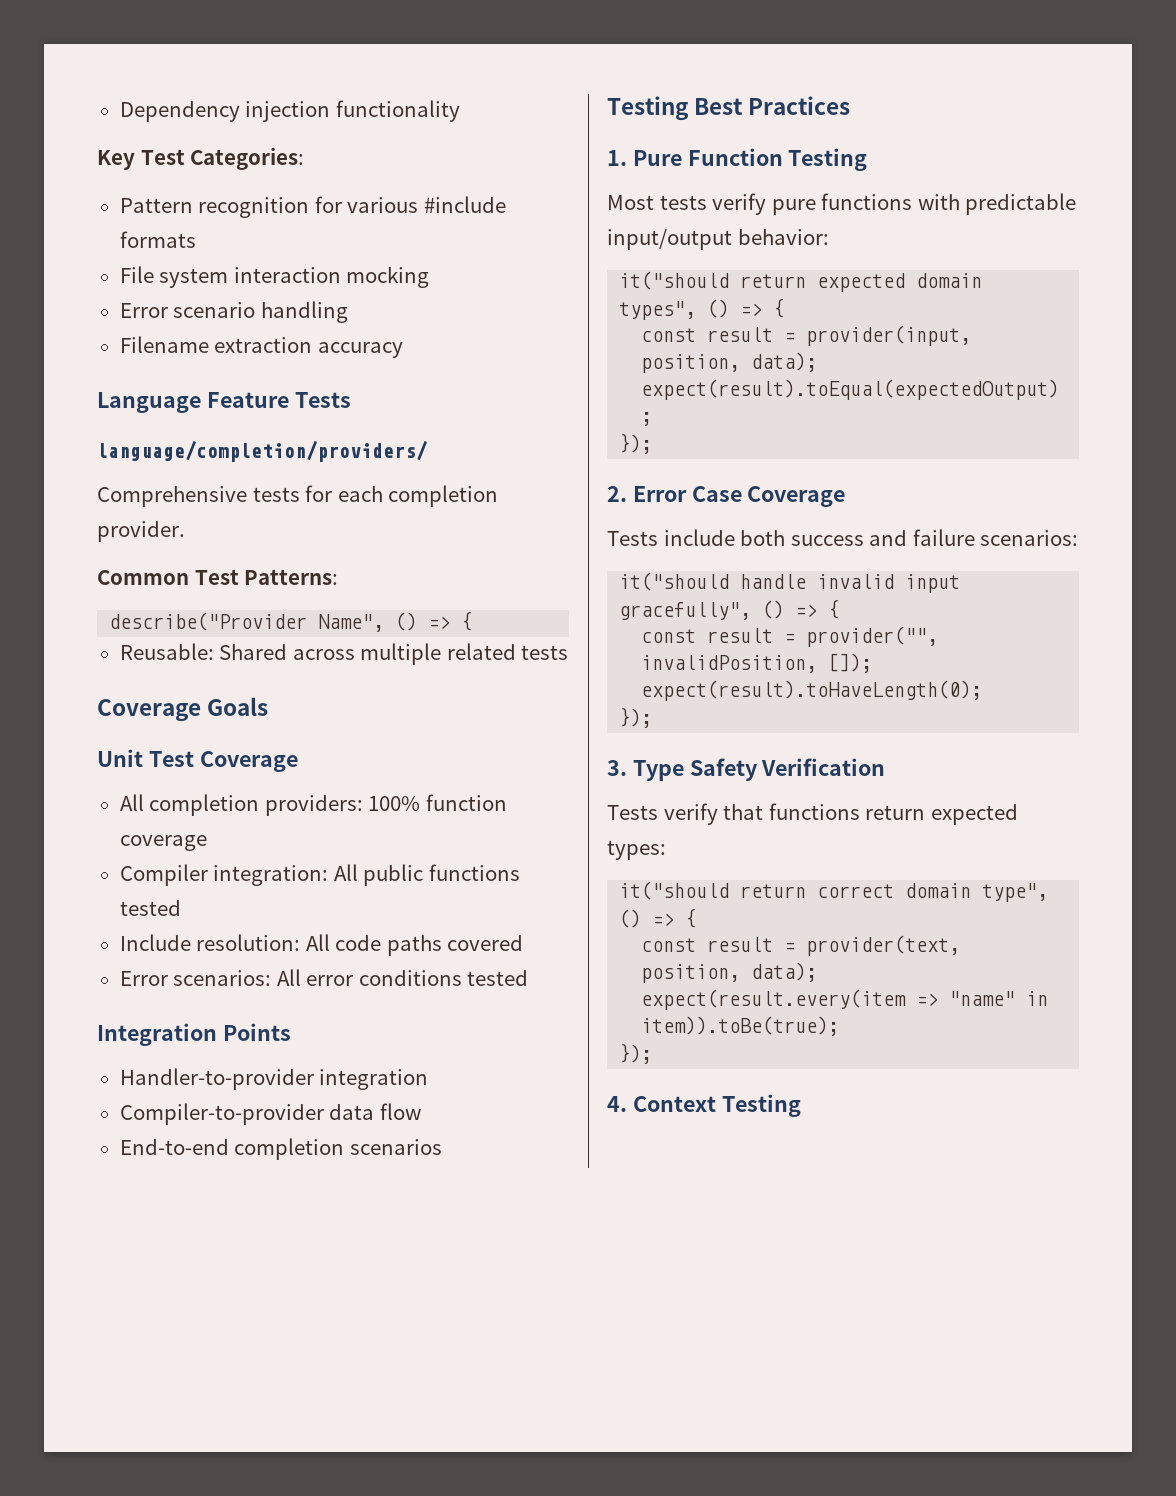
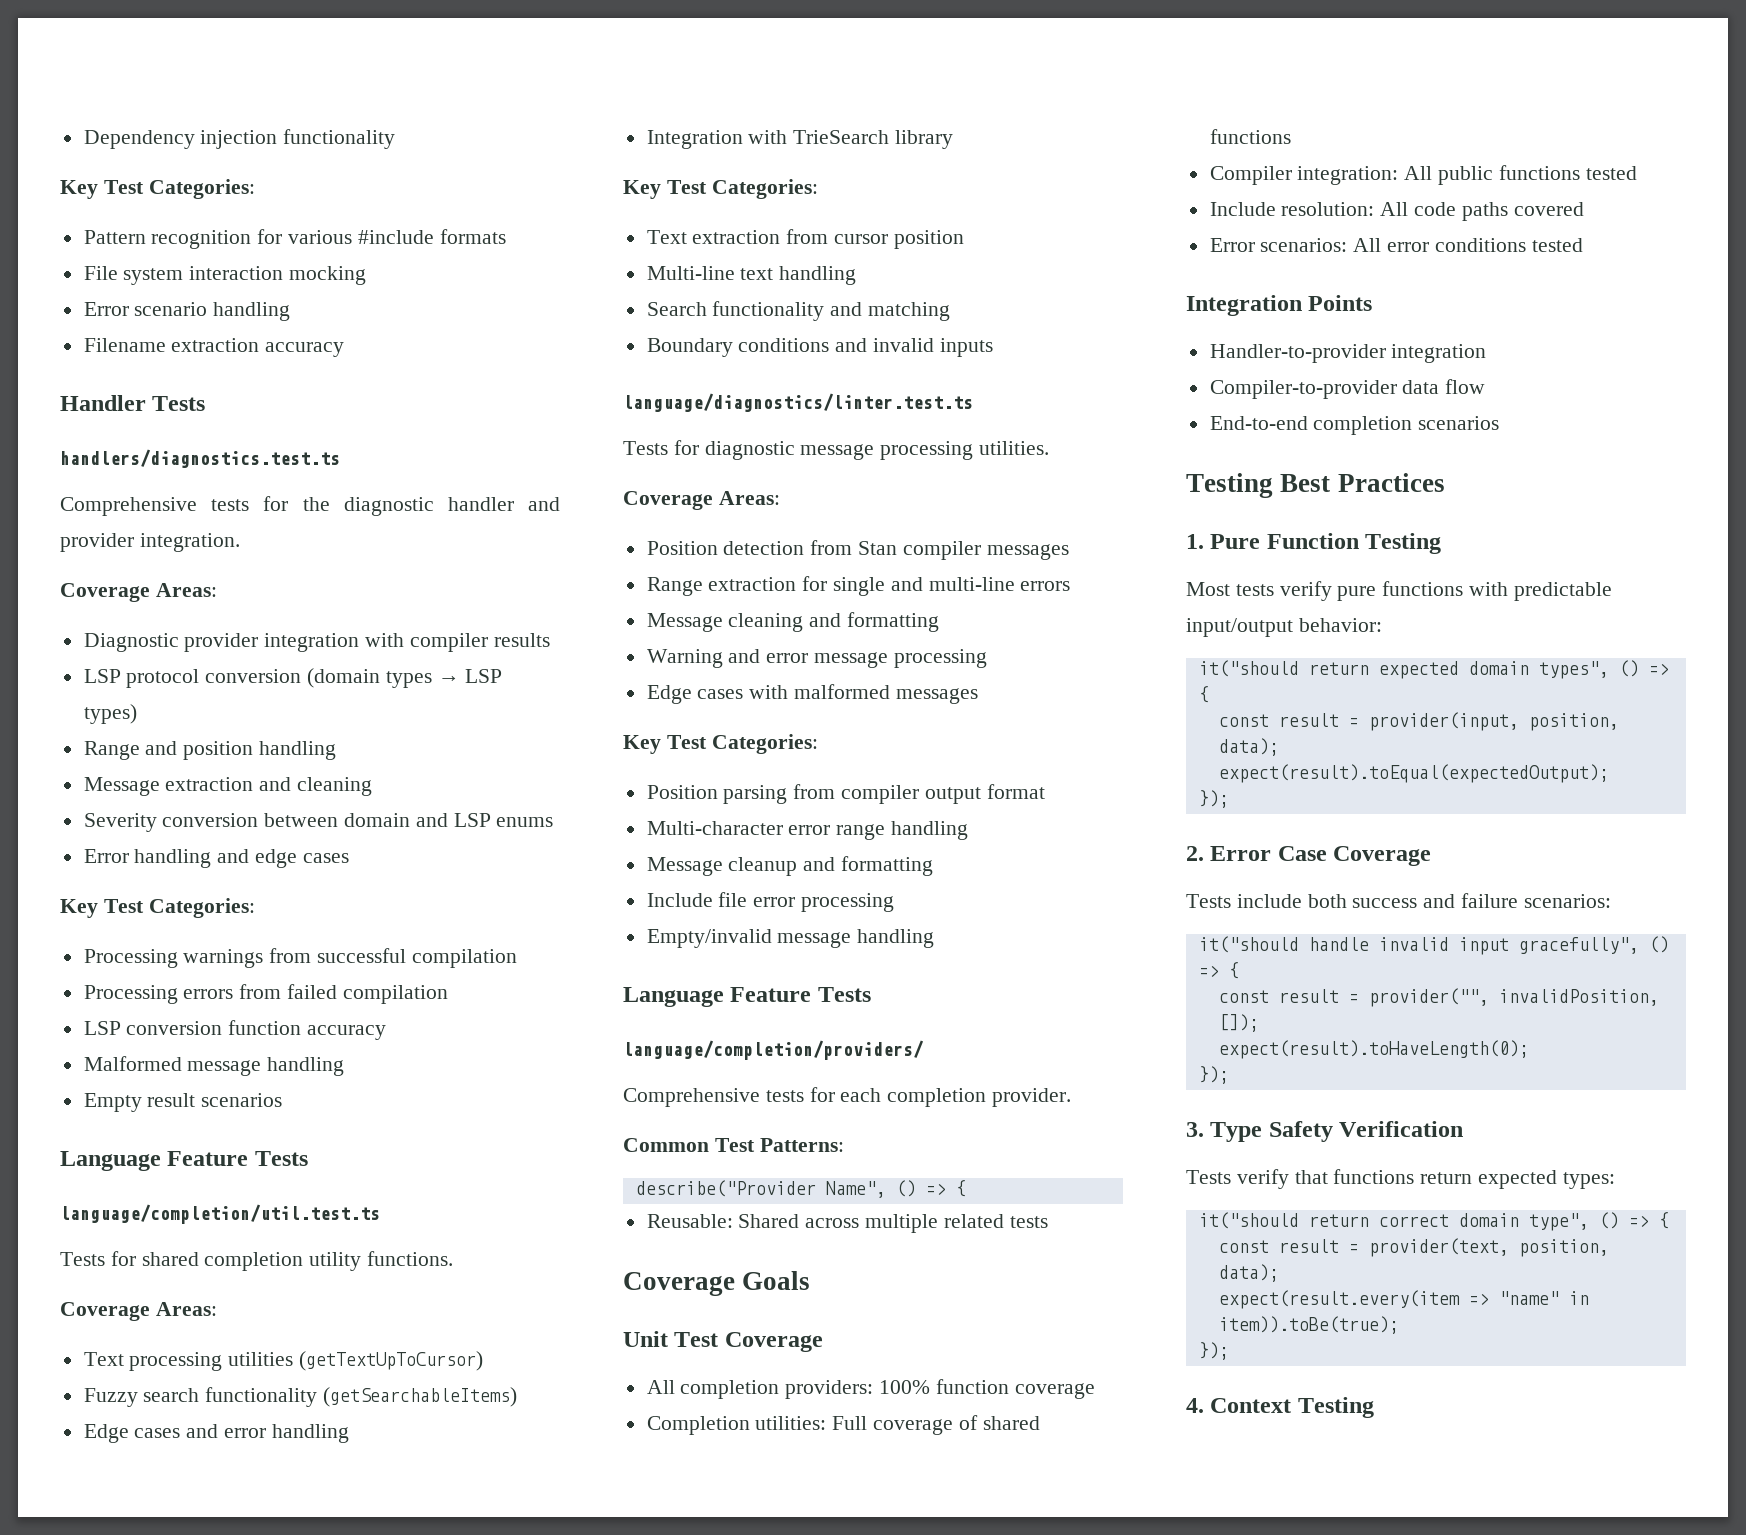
(403, 350) none -> [60,395,206,411] [60,449,340,468] [60,496,560,516] [60,533,240,552] [60,583,217,602] [83,633,550,652] [83,668,503,688] [83,704,137,724] [83,741,337,760] [83,777,373,796] [83,813,554,832] [83,849,349,868] [60,898,255,918] [83,948,517,968] [83,984,448,1004] [83,1020,387,1040] [83,1056,345,1076] [83,1093,283,1112] [60,1151,308,1171] [60,1204,380,1224] [60,1251,454,1271] [60,1302,217,1321] [83,1351,484,1371] [83,1387,518,1407] [83,1424,349,1443] [646,130,954,149] [623,179,818,199] [646,229,964,249] [646,266,857,285] [646,301,951,321] [646,338,993,357] [623,393,973,412] [623,440,1050,460] [623,491,780,510] [646,540,1069,560] [646,576,1071,596] [646,612,940,632] [646,649,987,668] [646,684,978,704] [623,734,818,754] [646,784,1045,804] [646,821,969,840] [646,856,934,876] [646,892,895,912] [646,929,935,948] // Handler Tests // handlers/diagnostics.test.ts // Comprehensive tests for the diagnostic handler and provider integration. // Coverage Areas: // Diagnostic provider integration with compiler results // LSP protocol conversion (domain types → LSP types) // Range and position handling // Message extraction and cleaning // Severity conversion between domain and LSP enums // Error handling and edge cases // Key Test Categories: // Processing warnings from successful compilation // Processing errors from failed compilation // LSP conversion function accuracy // Malformed message handling // Empty result scenarios // Language Feature Tests // language/completion/util.test.ts // Tests for shared completion utility functions. // Coverage Areas: // Text processing utilities (getTextUpToCursor) // Fuzzy search functionality (getSearchableItems) // Edge cases and error handling // Integration with TrieSearch library // Key Test Categories: // Text extraction from cursor position // Multi-line text handling // Search functionality and matching // Boundary conditions and invalid inputs // language/diagnostics/linter.test.ts // Tests for diagnostic message processing utilities. // Coverage Areas: // Position detection from Stan compiler messages // Range extraction for single and multi-line errors // Message cleaning and formatting // Warning and error message processing // Edge cases with malformed messages // Key Test Categories: // Position parsing from compiler output format // Multi-character error range handling // Message cleanup and formatting // Include file error processing // Empty/invalid message handling
(207, 843) none -> [646,1415,1040,1435] [1209,129,1291,144] // Completion utilities: Full coverage of shared functions

